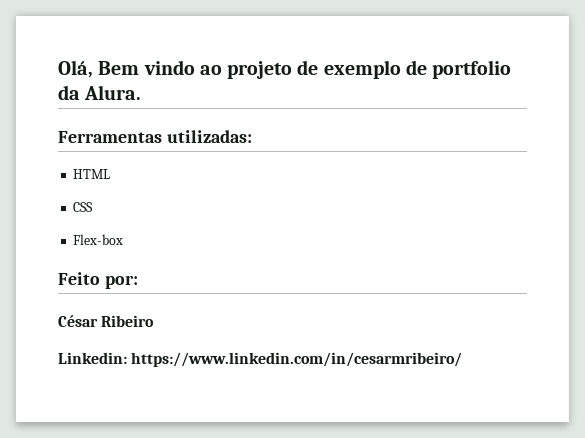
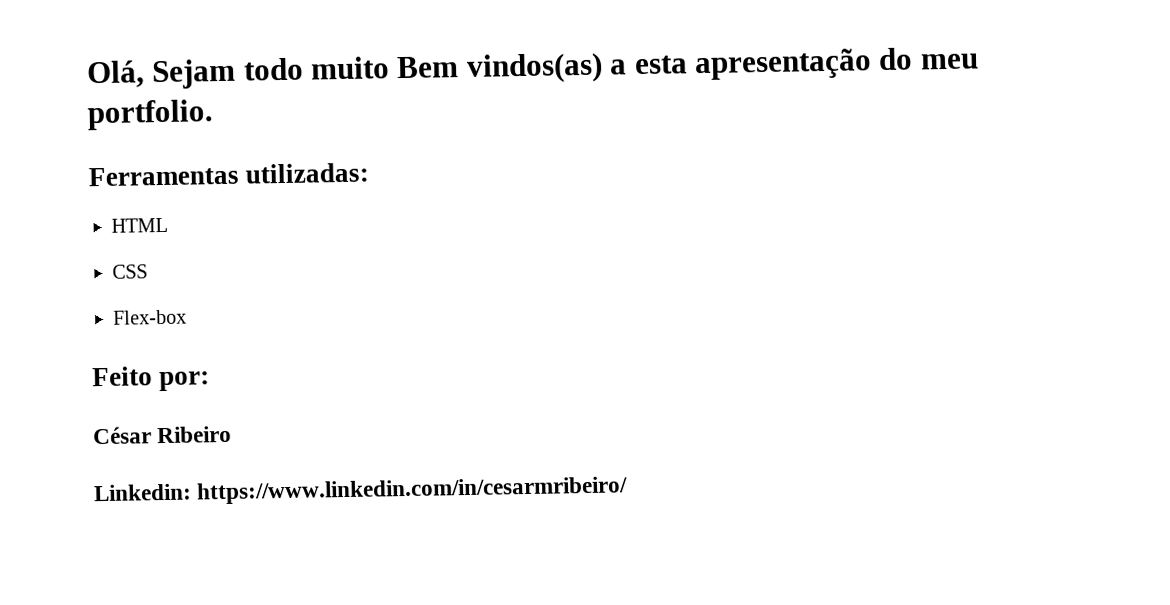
[98,60,512,79] [58,85,142,100] Bem vindo ao projeto de exemplo de portfolio da Alura. -> [151,47,979,90] [87,99,214,131] Sejam todo muito Bem vindos(as) a esta apresentação do meu portfolio.

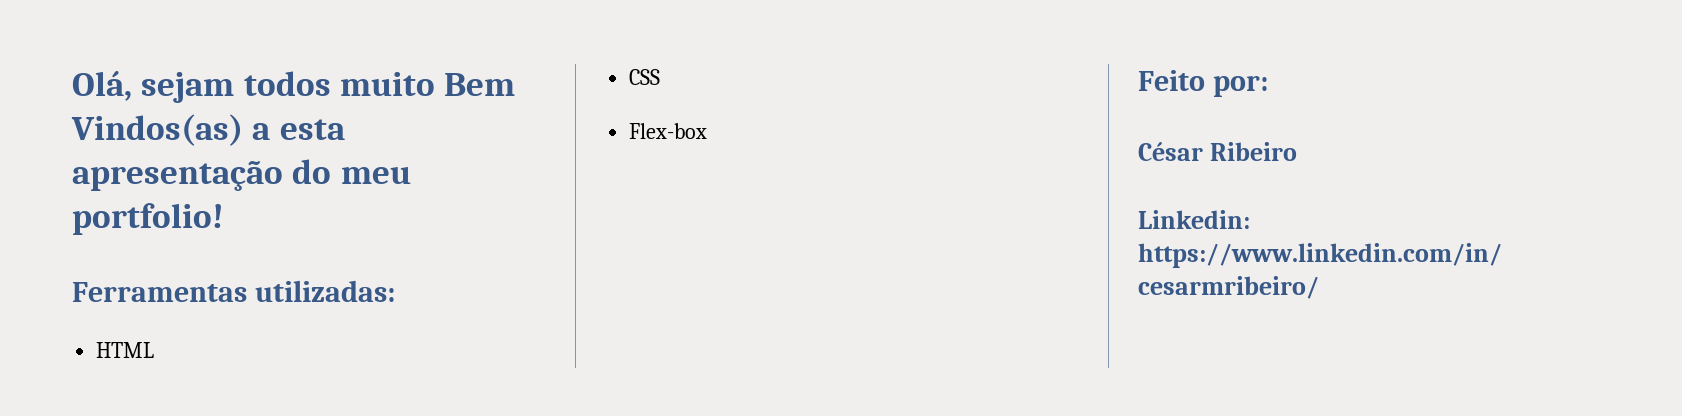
[151,57,304,90] Sejam todo -> [141,71,331,103] sejam todos
[465,52,603,84] vindos(as) -> [71,114,243,146] Vindos(as)
[87,99,214,131] portfolio. -> [72,203,224,235] portfolio!

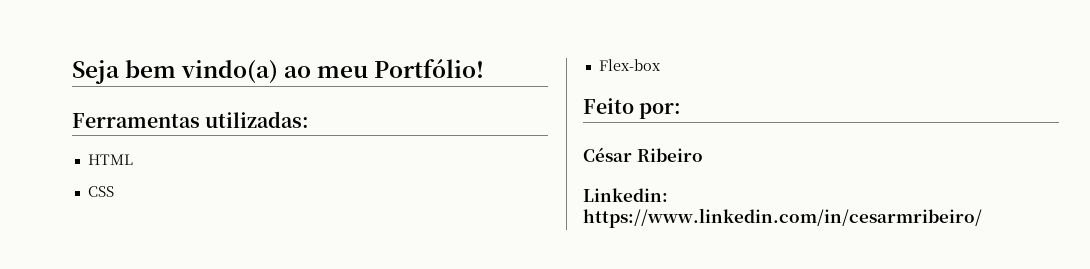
[72,71,516,103] [71,114,345,146] [72,159,411,191] [72,203,224,235] Olá, sejam todos muito Bem Vindos(as) a esta apresentação do meu portfolio! -> [72,59,485,84] Seja bem vindo(a) ao meu Portfólio!

